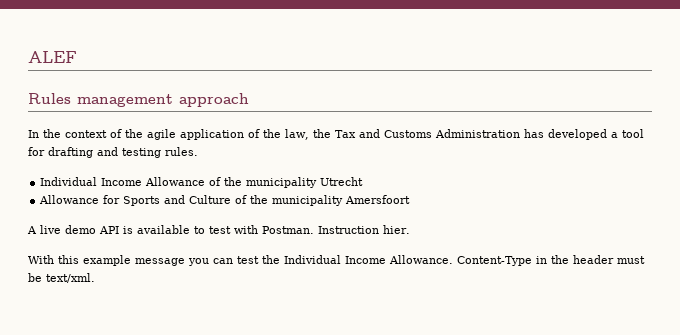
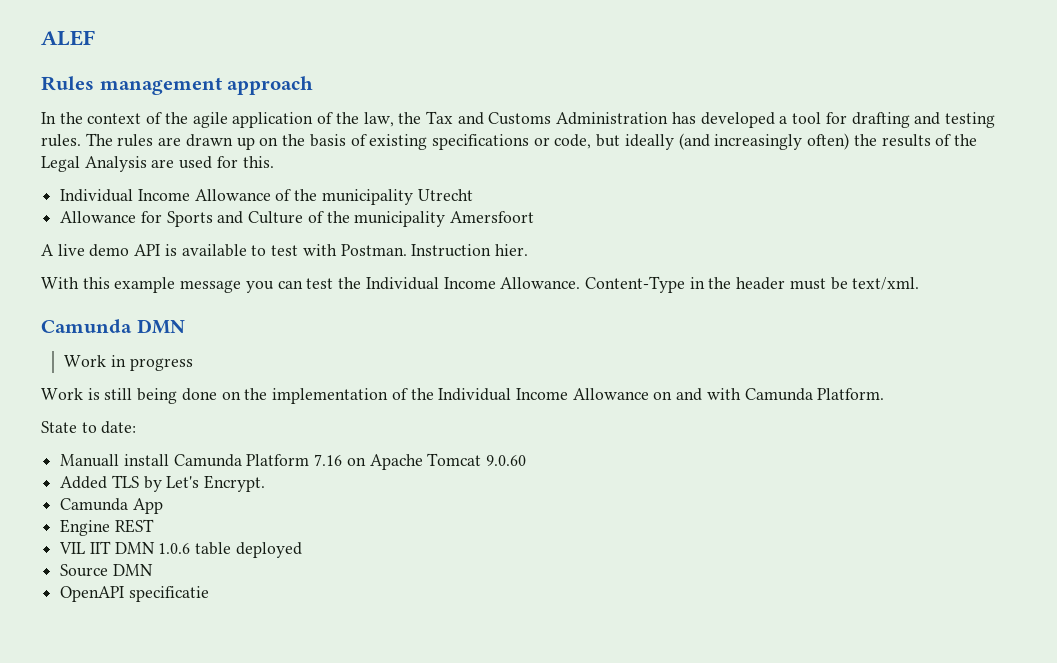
(198, 151) none -> [85,133,977,150] [41,156,274,172] The rules are drawn up on the basis of existing specifications or code, but ideally (and increasingly often) the results of the Legal Analysis are used for this.
(95, 278) none -> [41,319,185,334] [64,355,193,371] [41,388,885,404] [41,421,137,434] [60,453,527,470] [60,475,266,492] [60,498,163,514] [60,519,154,536] [59,541,302,558] [60,564,153,577] [60,586,209,602] // Camunda DMN // Work in progress // Work is still being done on the implementation of the Individual Income Allowance on and with Camunda Platform. // State to date: // Manuall install Camunda Platform 7.16 on Apache Tomcat 9.0.60 // Added TLS by Let's Encrypt. // Camunda App // Engine REST // VIL IIT DMN 1.0.6 table deployed // Source DMN // OpenAPI specificatie

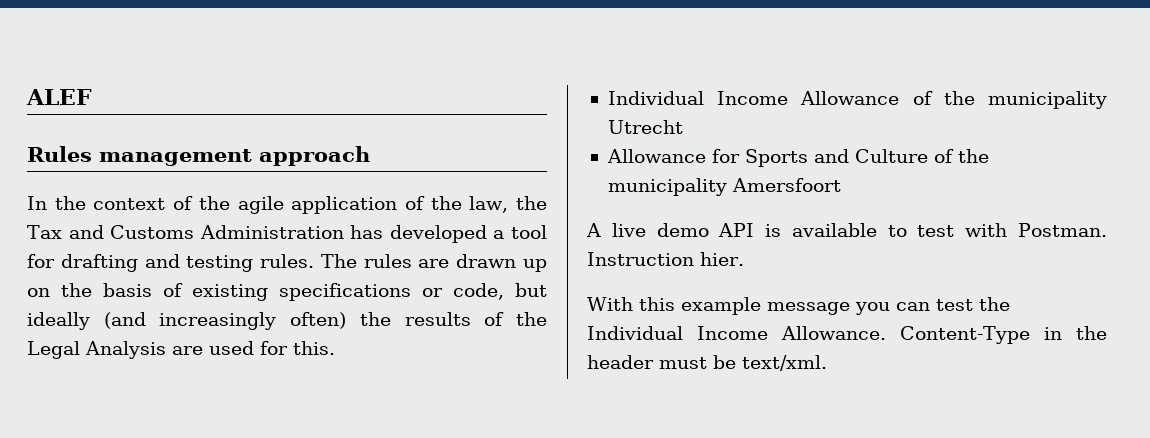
[41,319,185,334] [64,355,193,371] [41,388,885,404] [41,421,137,434] [60,453,527,470] [60,475,266,492] [60,498,163,514] [60,519,154,536] [59,541,302,558] [60,564,153,577] [60,586,209,602] // Camunda DMN // Work in progress // Work is still being done on the implementation of the Individual Income Allowance on and with Camunda Platform. // State to date: // Manuall install Camunda Platform 7.16 on Apache Tomcat 9.0.60 // Added TLS by Let's Encrypt. // Camunda App // Engine REST // VIL IIT DMN 1.0.6 table deployed // Source DMN // OpenAPI specificatie -> (827, 363) none

